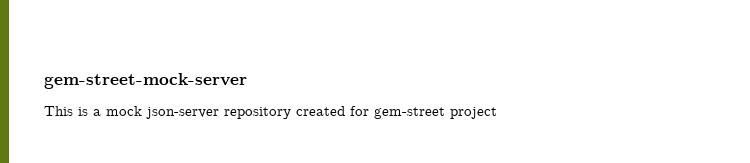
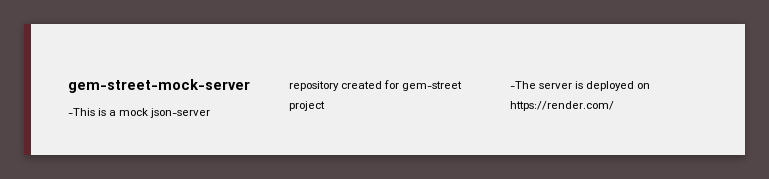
[44,106,73,116] This -> [68,108,95,116] -This
(497, 113) none -> [510,81,651,91] [510,101,614,111] // -The server is deployed on https://render.com/

